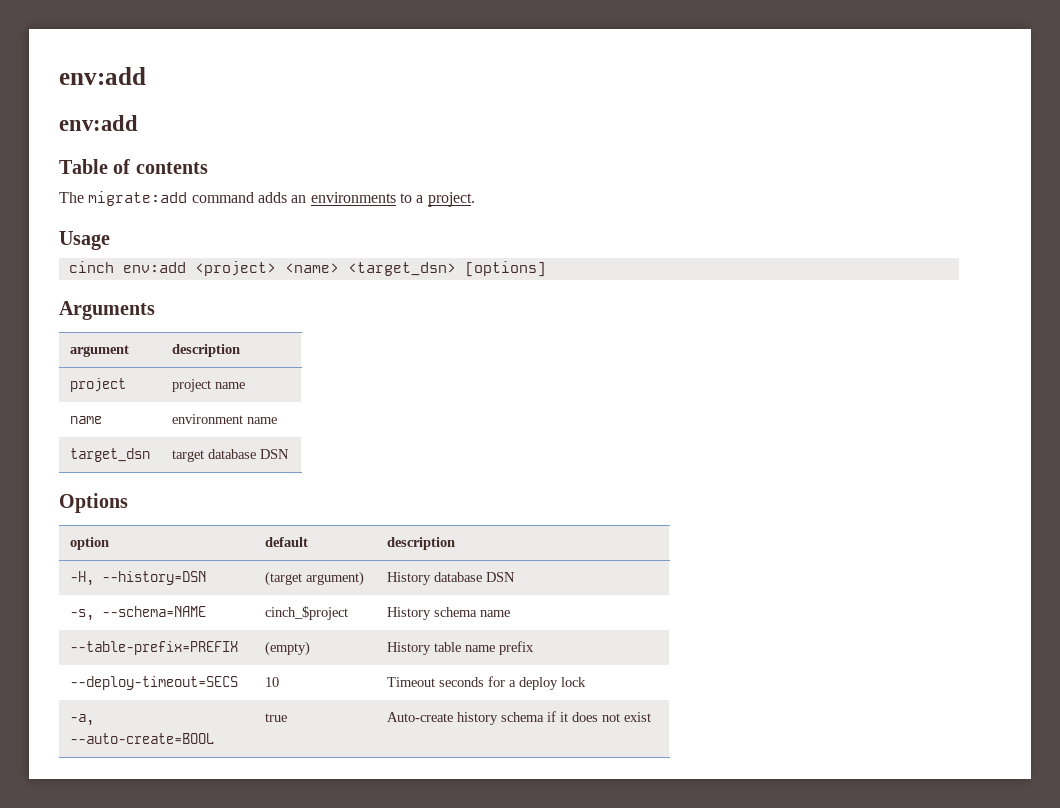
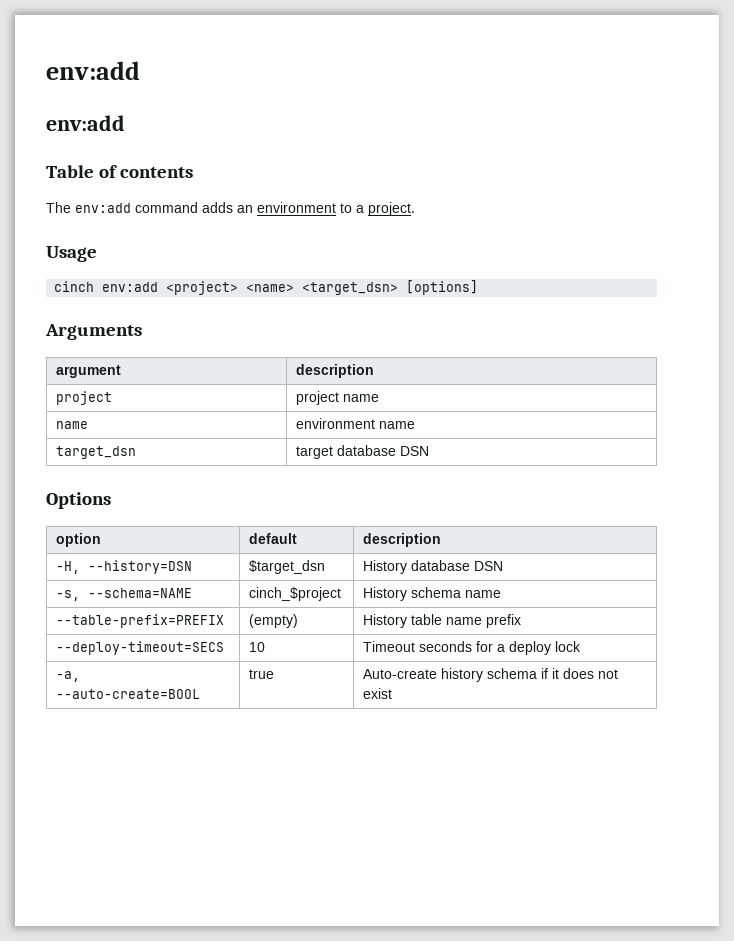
[88,191,188,206] migrate:add -> [75,203,131,213] env:add
[310,192,396,203] environments -> [257,202,336,213] environment
[264,571,364,586] (target argument) -> [249,560,326,574] $target_dsn

